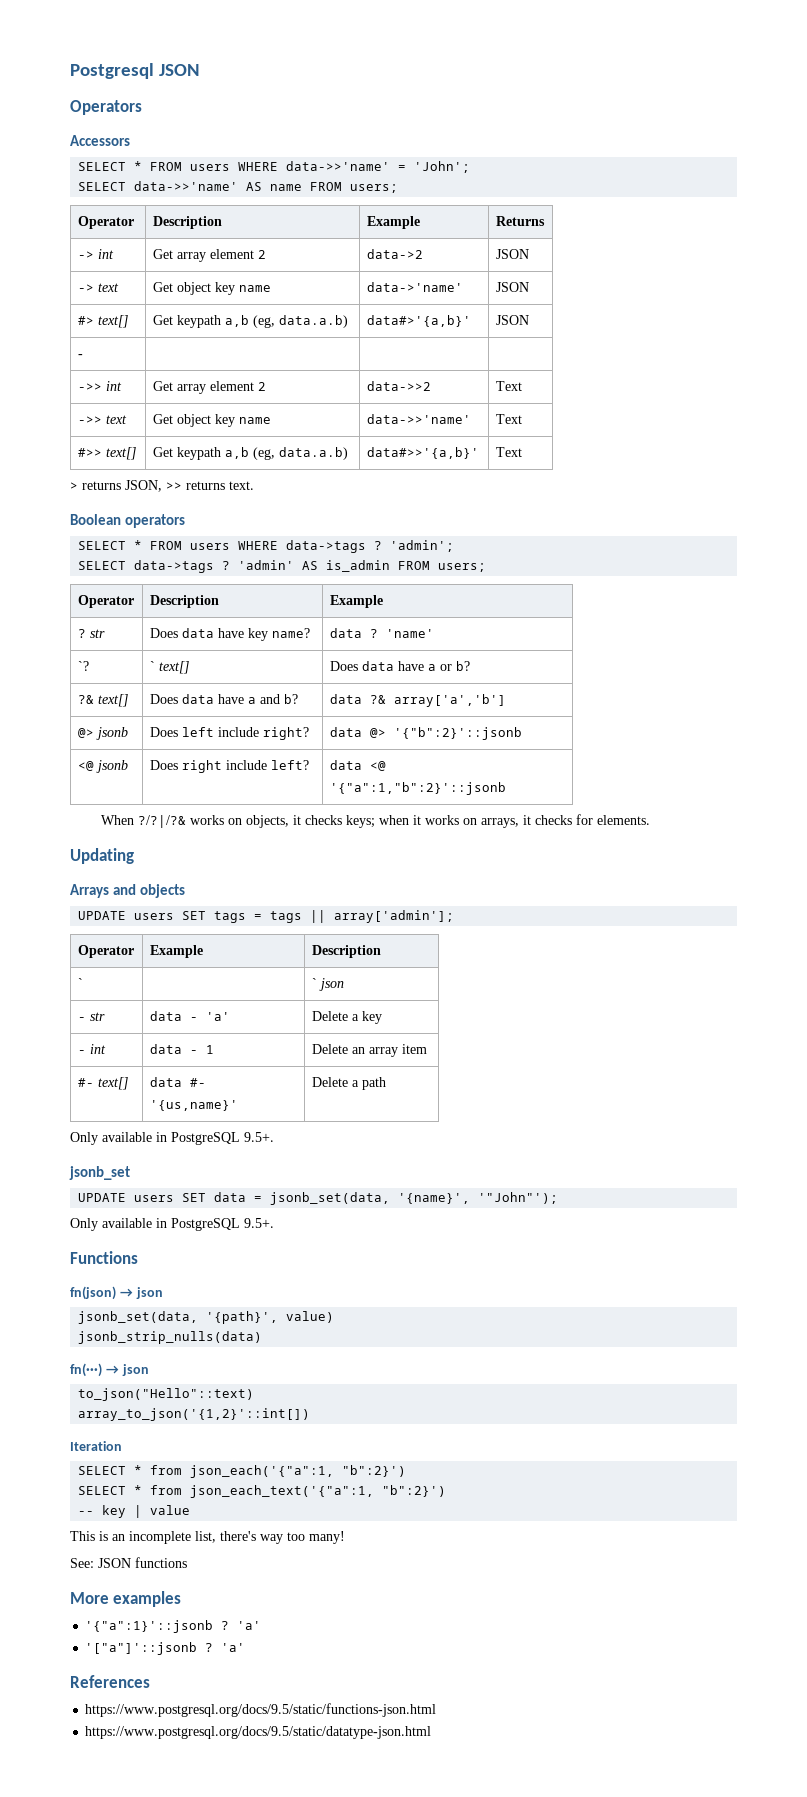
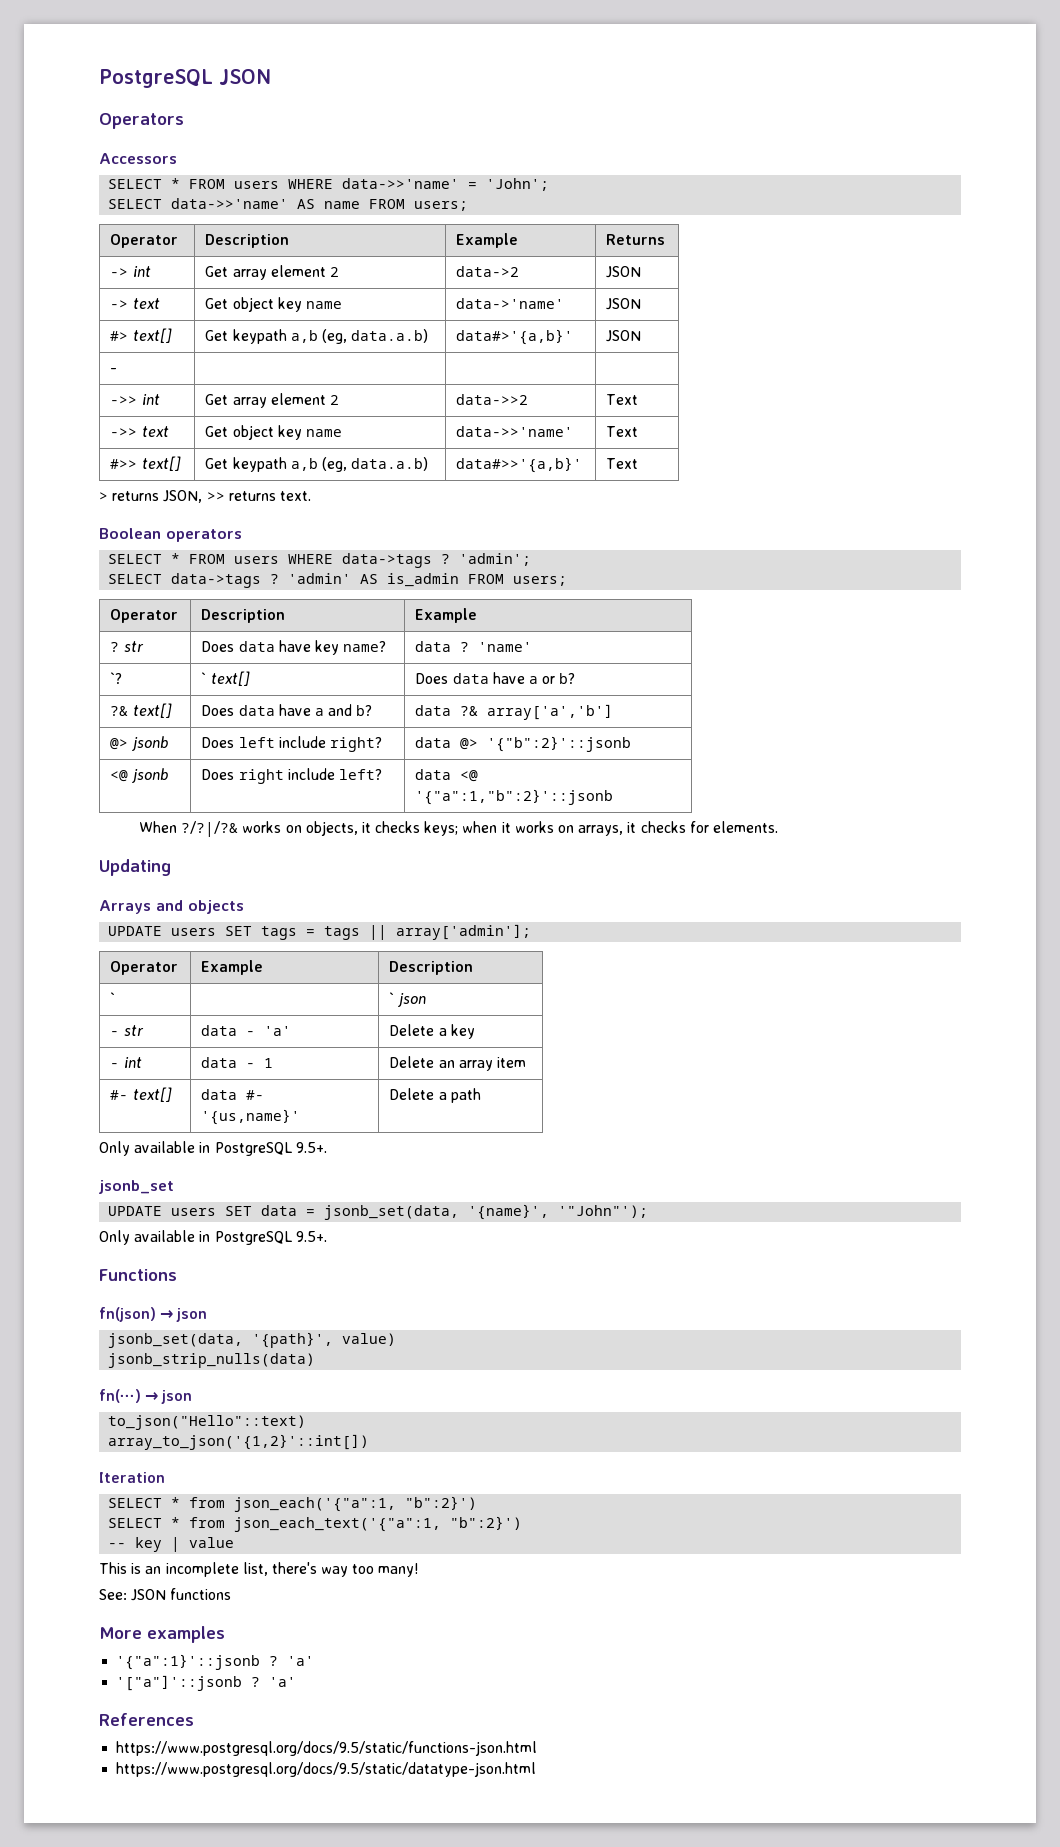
[70,63,154,79] Postgresql -> [99,69,213,88] PostgreSQL

